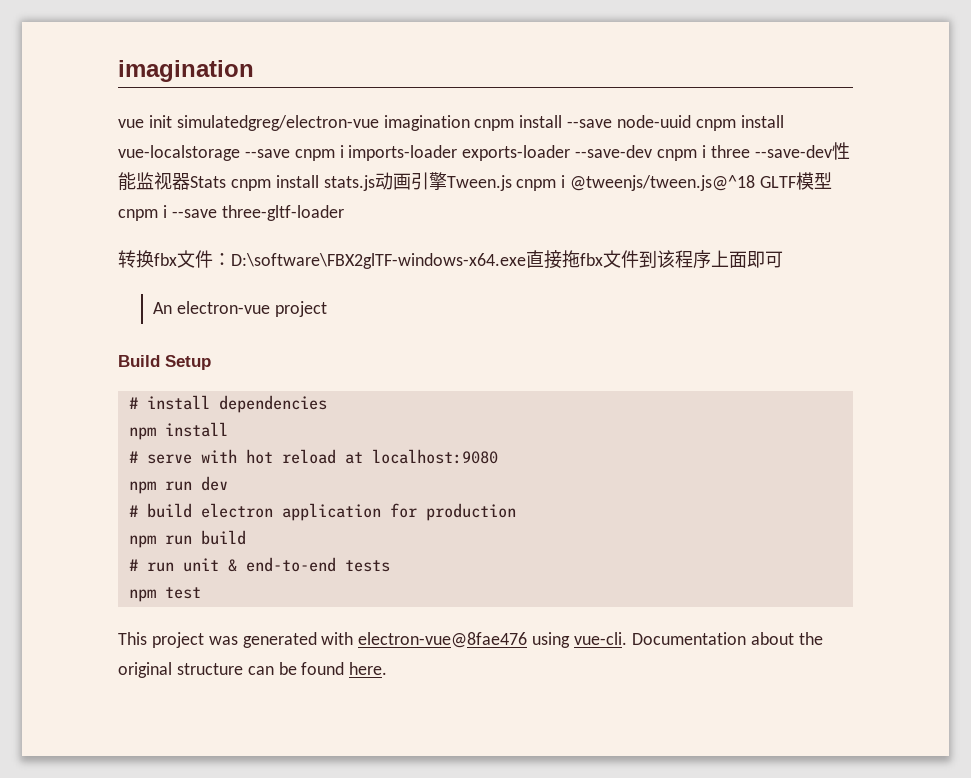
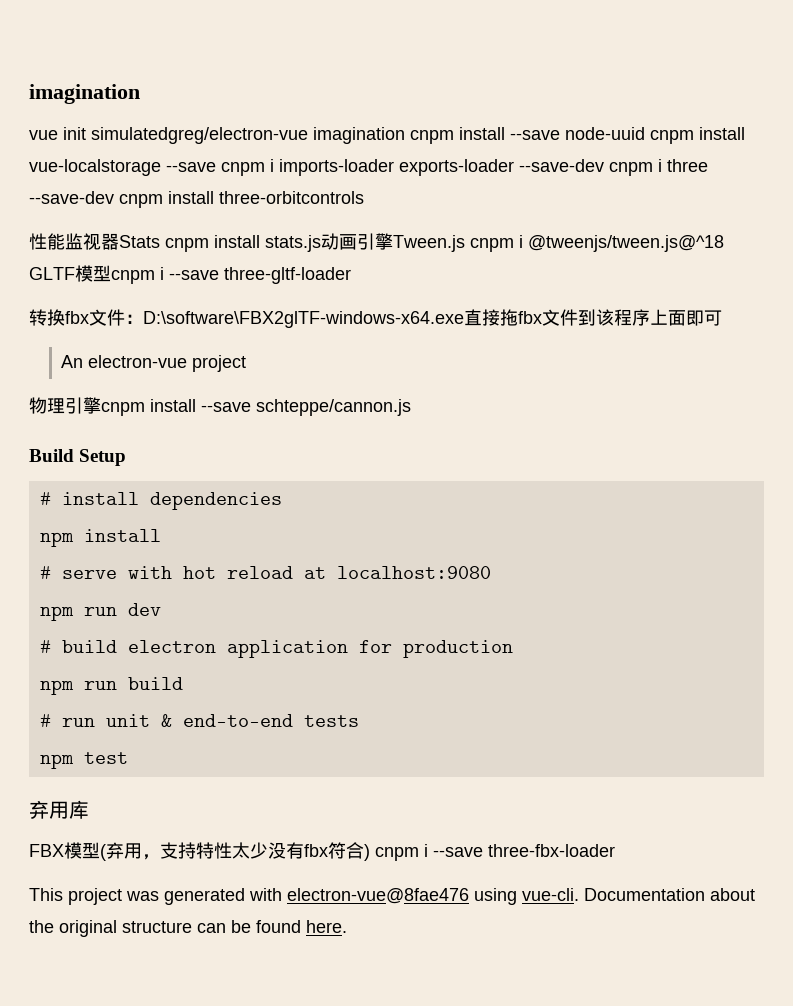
(832, 151) none -> [119,191,364,208] cnpm install three-orbitcontrols //
(327, 309) none -> [29,397,411,416] // 物理引擎cnpm install --save schteppe/cannon.js
(201, 593) none -> [29,800,89,819] [29,842,615,861] // 弃用库 // FBX模型(弃用，支持特性太少没有fbx符合) cnpm i --save three-fbx-loader

